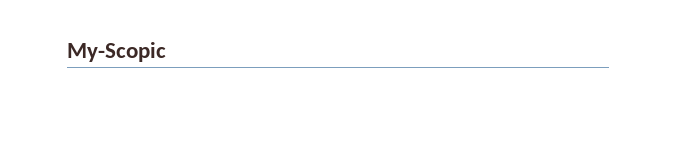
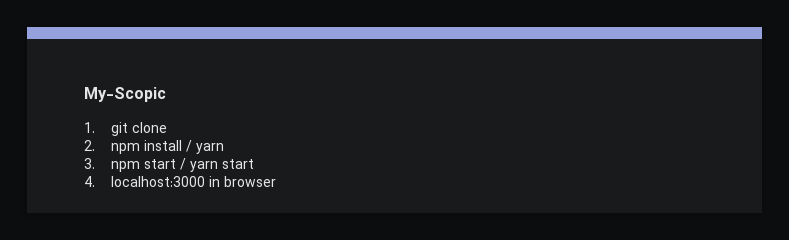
(166, 52) none -> [84,122,167,136] [84,140,224,154] [84,158,254,172] [84,176,276,187] // 1. git clone // 2. npm install / yarn // 3. npm start / yarn start // 4. localhost:3000 in browser

